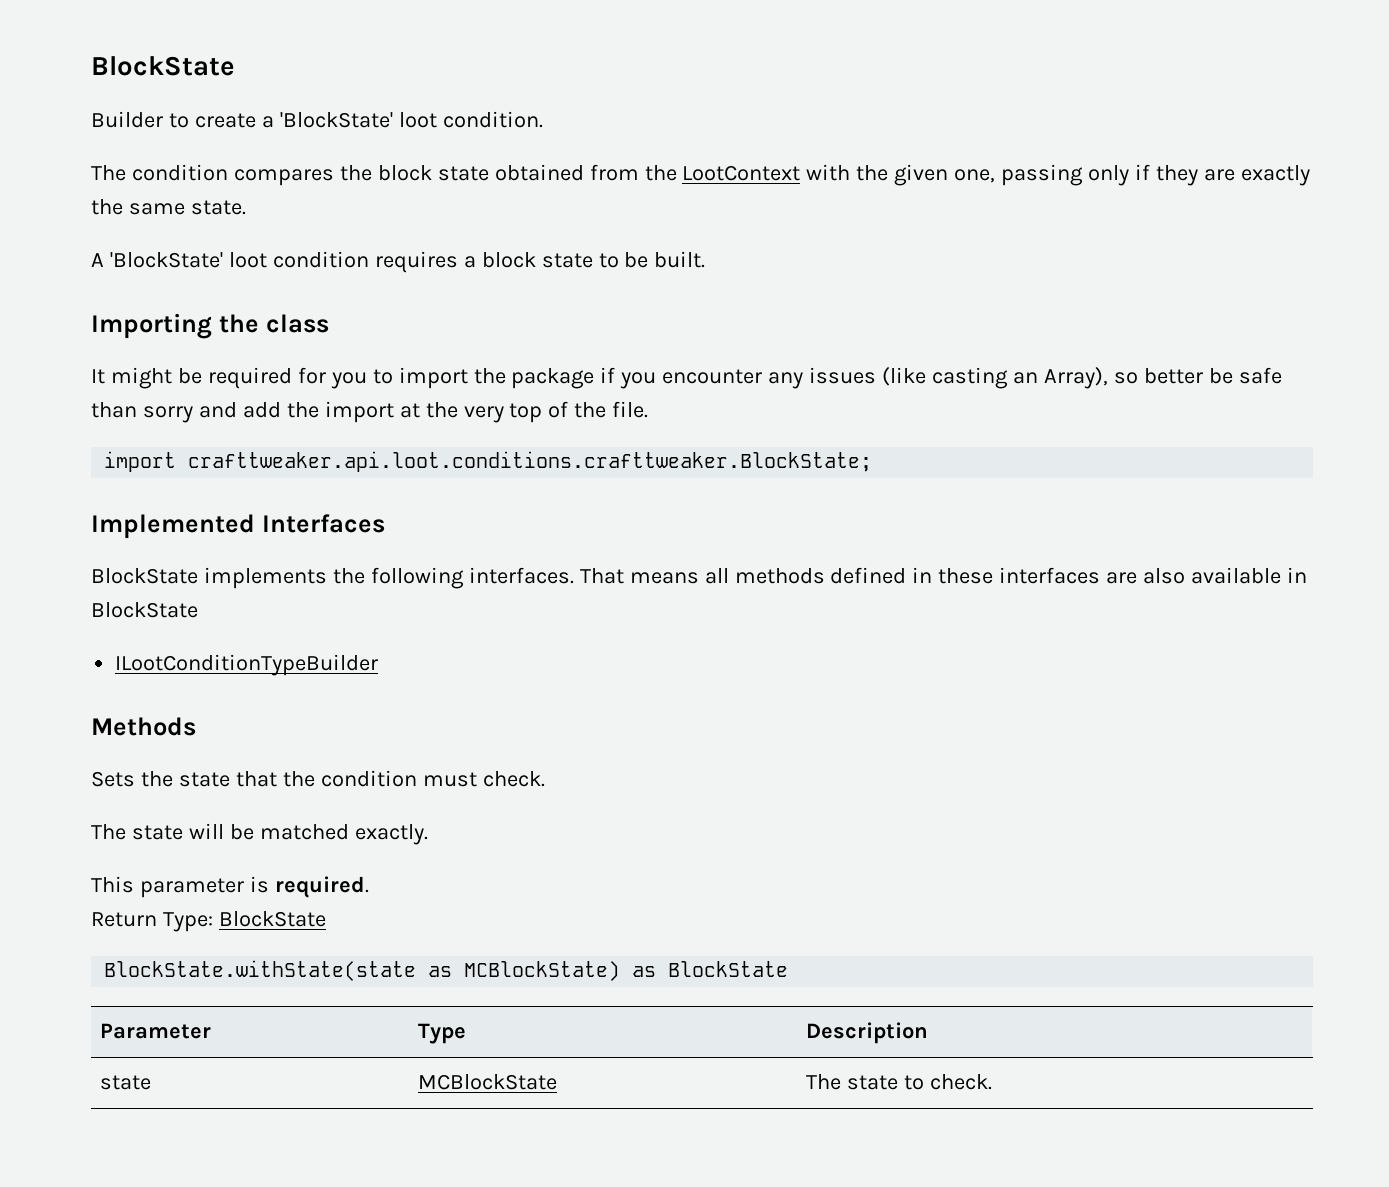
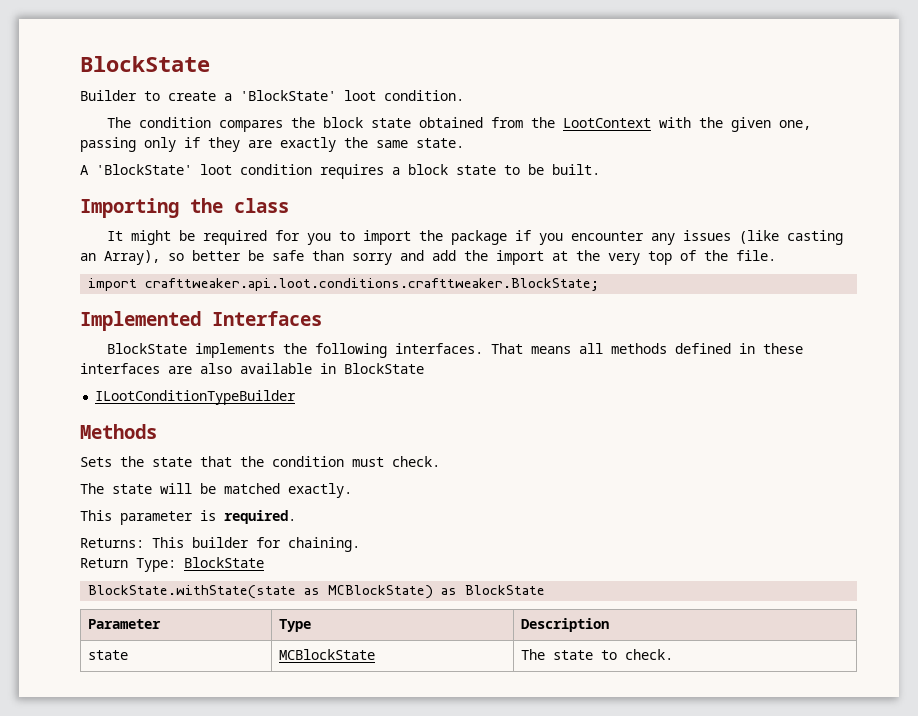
(369, 887) none -> [80,537,360,552] // Returns: This builder for chaining.

